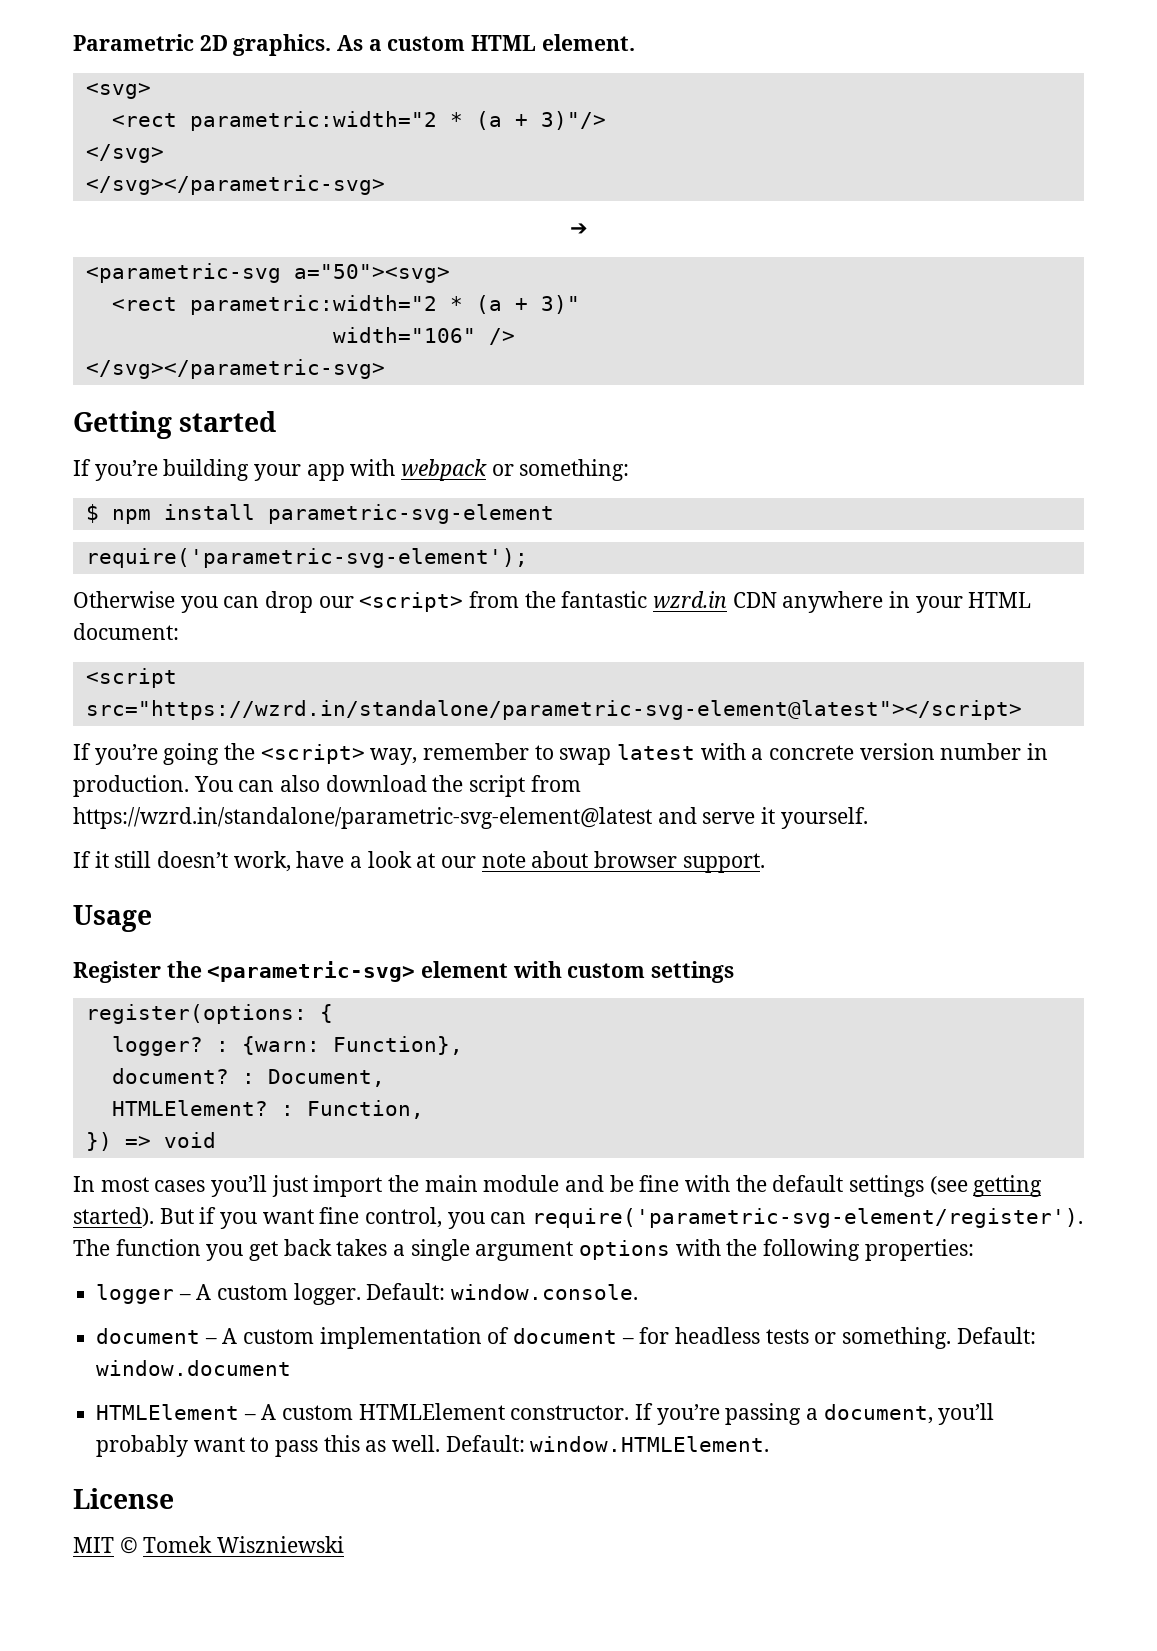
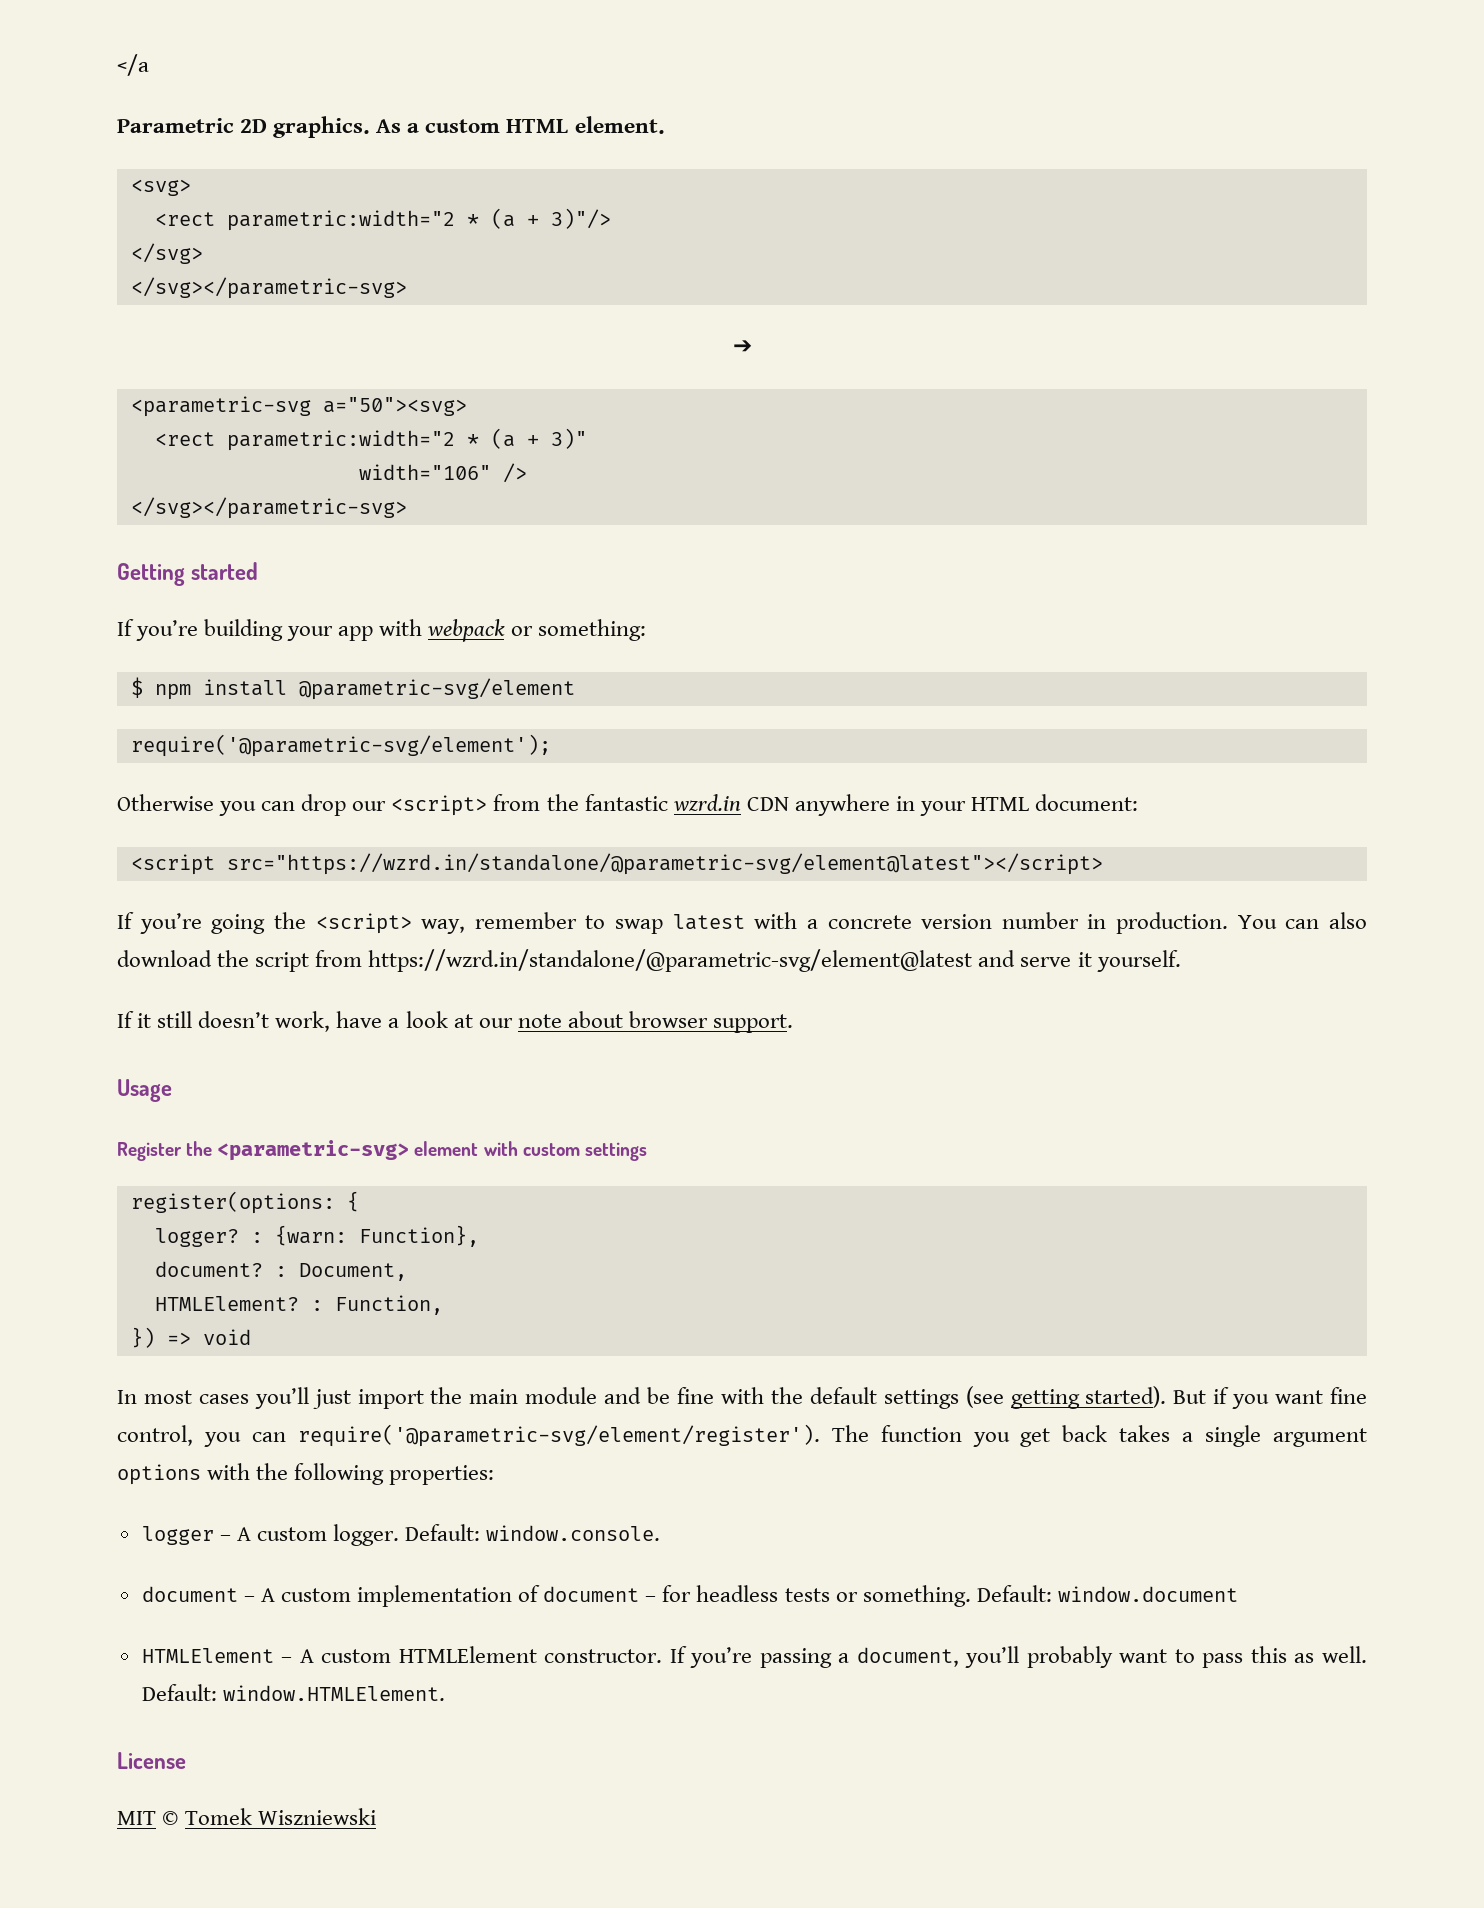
(73, 42) none -> [117,54,149,76] </a //
[267,504,554,524] [85,548,528,568] parametric-svg-element // require('parametric-svg-element'); -> [298,678,575,700] [130,734,551,757] @parametric-svg/element // require('@parametric-svg/element');
[85,700,1022,720] src="https://wzrd.in/standalone/parametric-svg-element@latest"></script> -> [226,853,1103,875] src="https://wzrd.in/standalone/@parametric-svg/element@latest"></script>
[73,807,652,829] https://wzrd.in/standalone/parametric-svg-element@latest -> [368,949,973,972] https://wzrd.in/standalone/@parametric-svg/element@latest
[532,1208,1084,1228] require('parametric-svg-element/register'). -> [297,1424,820,1447] require('@parametric-svg/element/register').

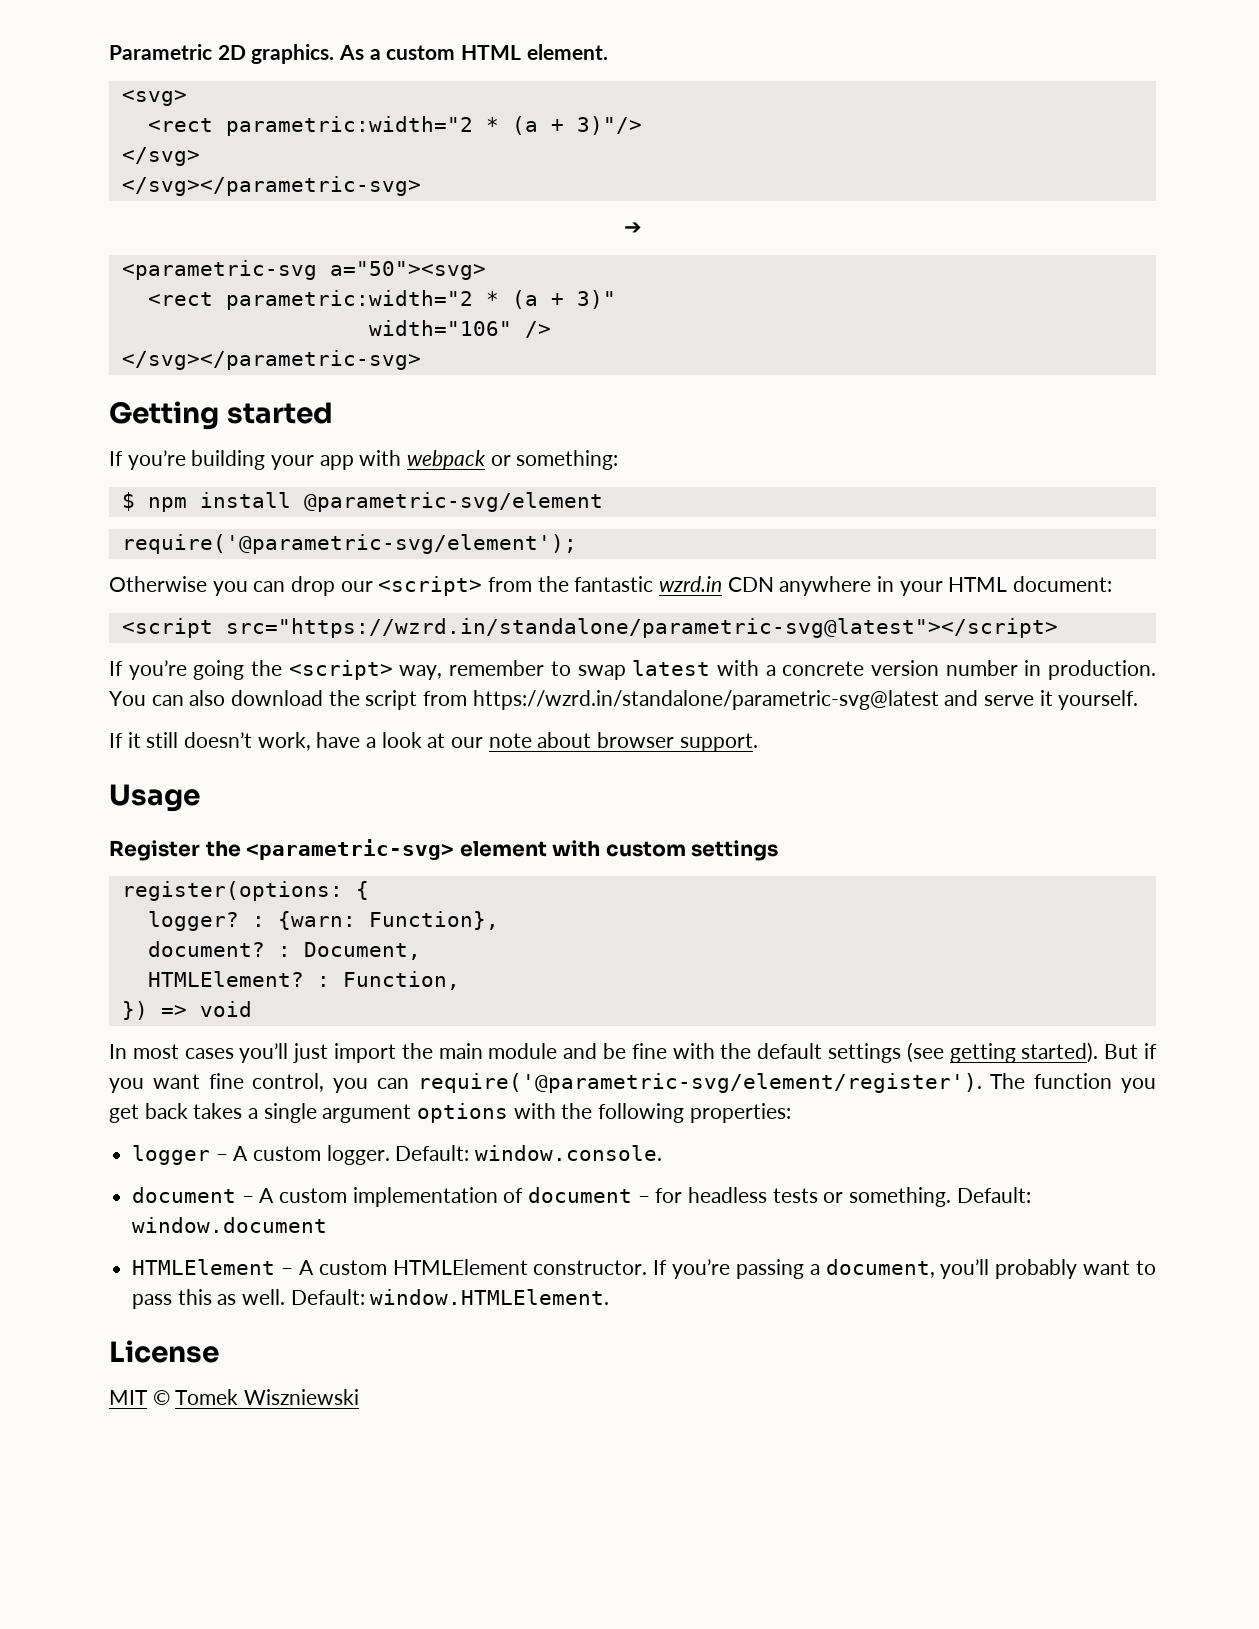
[117,54,149,76] </a // -> (109, 52) none
[226,853,1103,875] src="https://wzrd.in/standalone/@parametric-svg/element@latest"></script> -> [225,618,1058,638] src="https://wzrd.in/standalone/parametric-svg@latest"></script>
[368,949,973,972] https://wzrd.in/standalone/@parametric-svg/element@latest -> [472,690,939,710] https://wzrd.in/standalone/parametric-svg@latest

